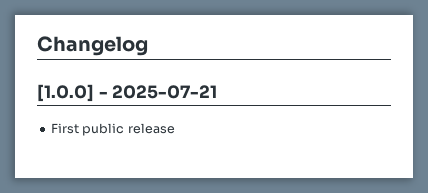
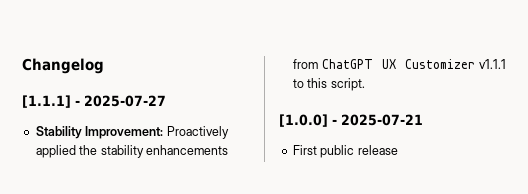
(148, 46) none -> [22,95,166,108] [35,126,229,139] [35,145,228,158] [292,59,506,69] [292,78,365,91] // [1.1.1] - 2025-07-27 // Stability Improvement: Proactively applied the stability enhancements from ChatGPT UX Customizer v1.1.1 to this script.

